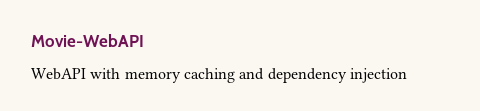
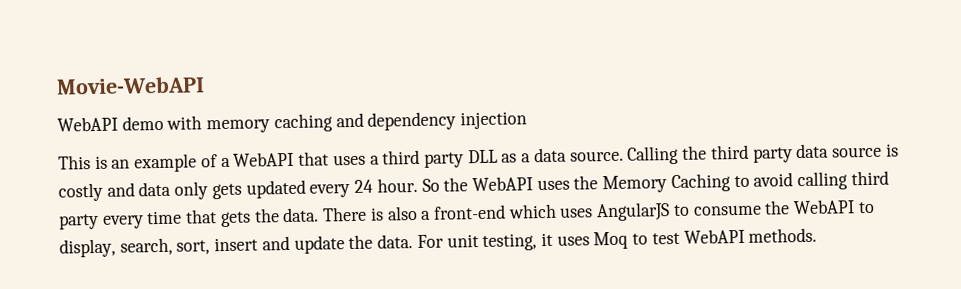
(86, 74) none -> [121,115,164,131] demo
(407, 75) none -> [58,143,899,173] [58,170,889,202] [59,199,875,230] [59,227,818,258] // This is an example of a WebAPI that uses a third party DLL as a data source. Calling the third party data source is costly and data only gets updated every 24 hour. So the WebAPI uses the Memory Caching to avoid calling third party every time that gets the data. There is also a front-end which uses AngularJS to consume the WebAPI to display, search, sort, insert and update the data. For unit testing, it uses Moq to test WebAPI methods.

